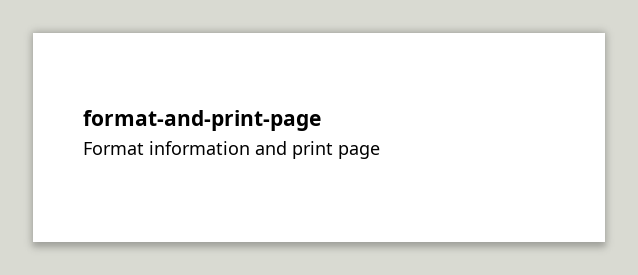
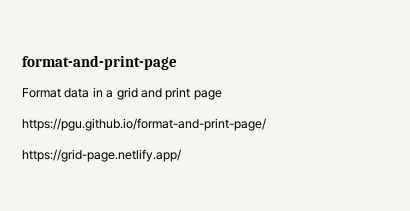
[149,141,250,155] information -> [64,87,138,100] data in a grid
(380, 152) none -> [22,118,266,131] [22,149,181,162] // https://pgu.github.io/format-and-print-page/ // https://grid-page.netlify.app/

